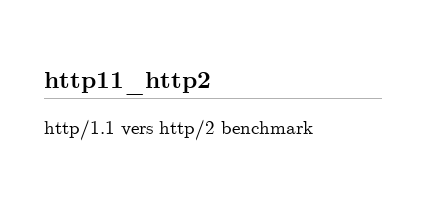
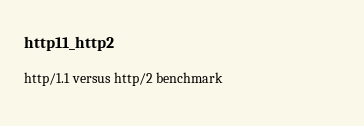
[121,126,153,136] vers -> [71,76,111,83] versus

